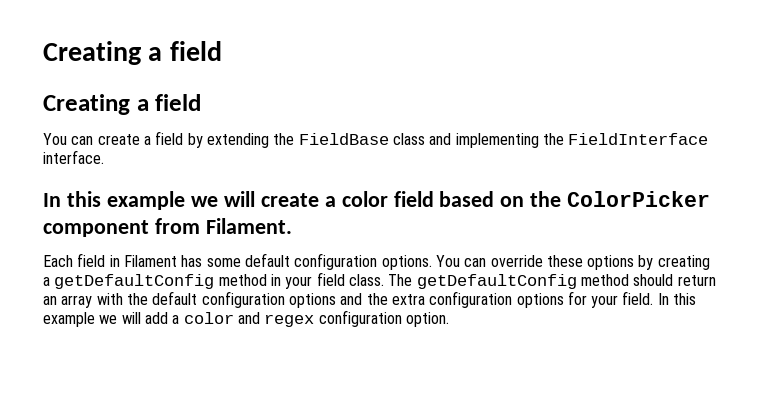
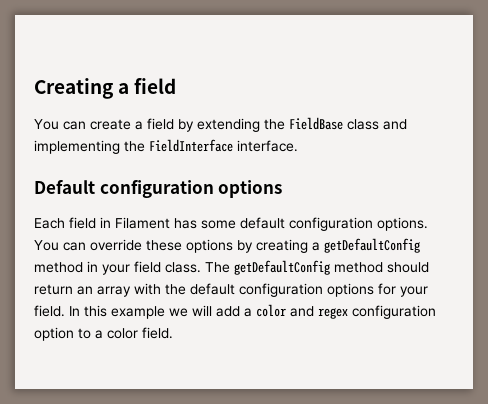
[43,41,222,65] [43,94,202,115] Creating a field // Creating a field -> [34,78,177,99] Creating a field
[43,191,711,210] [43,218,292,237] In this example we will create a color field based on the ColorPicker component from Filament. -> [34,180,283,198] Default configuration options
[340,291,564,308] and the extra configuration options -> (374, 290) none
[405,312,449,327] option. -> [34,327,173,341] option to a color field.

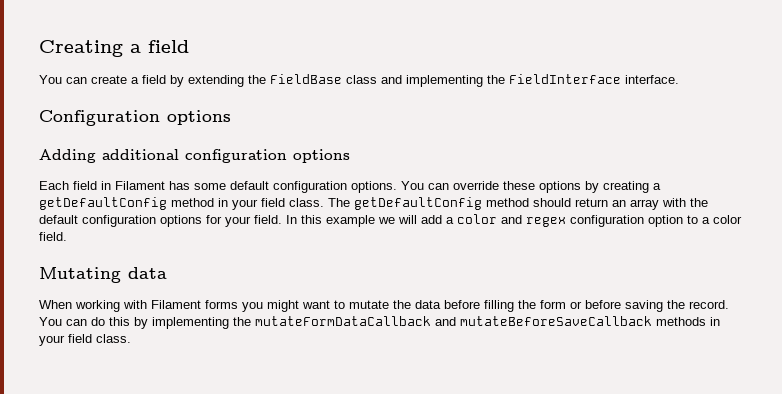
[34,180,95,194] Default -> [39,110,231,126] [39,149,179,163] Configuration options // Adding additional
(173, 333) none -> [39,267,167,283] [39,300,729,312] [39,316,720,329] [39,334,131,346] // Mutating data // When working with Filament forms you might want to mutate the data before filling the form or before saving the record. You can do this by implementing the mutateFormDataCallback and mutateBeforeSaveCallback methods in your field class.

